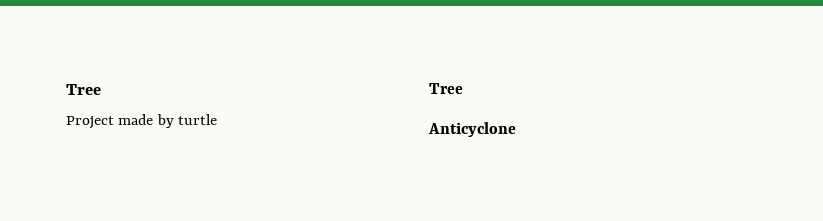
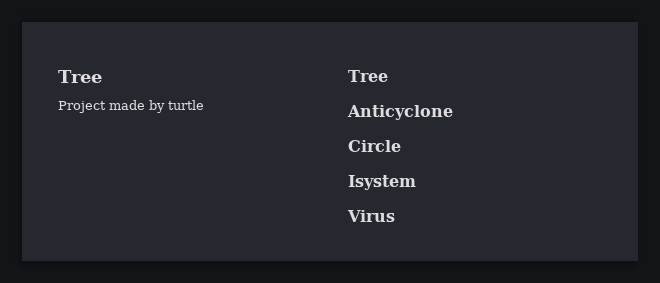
(516, 129) none -> [348,140,401,152] [348,175,416,190] [347,210,395,222] // Circle // Isystem // Virus

